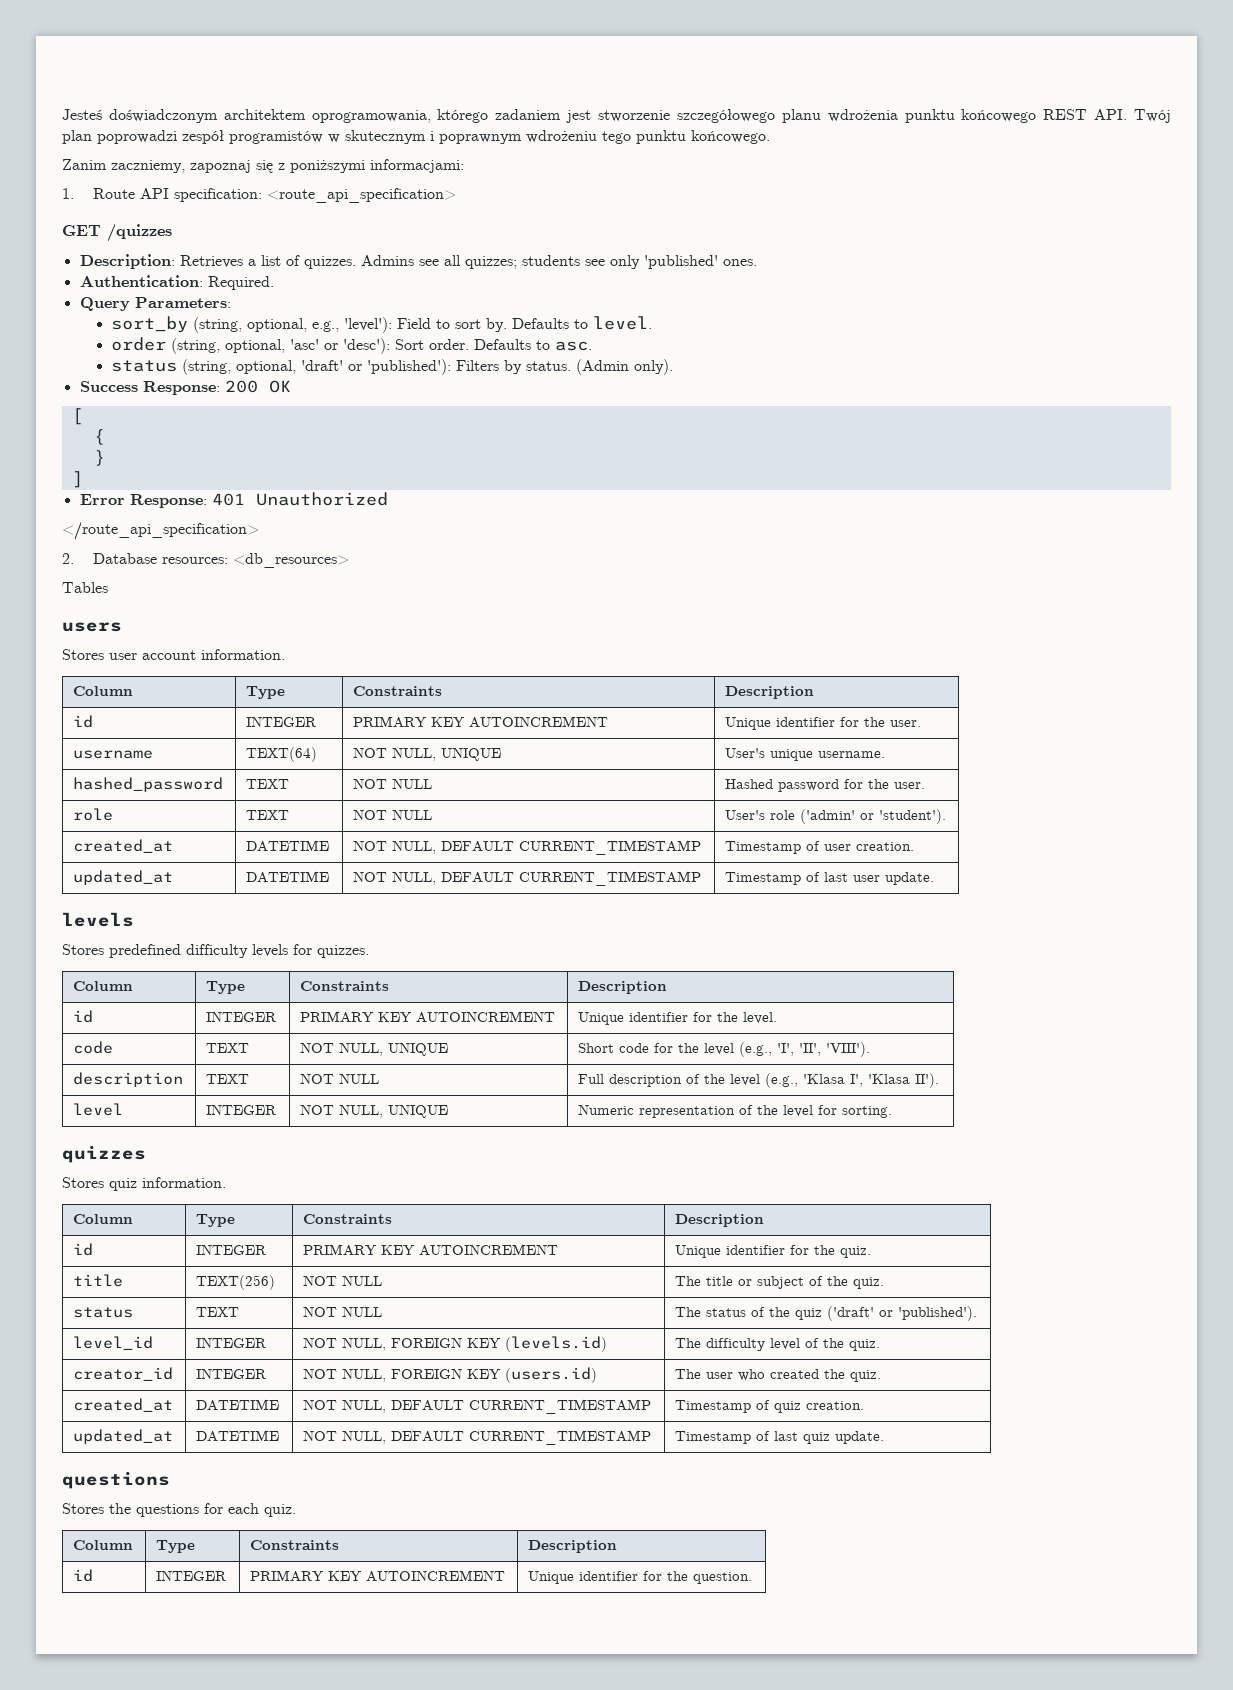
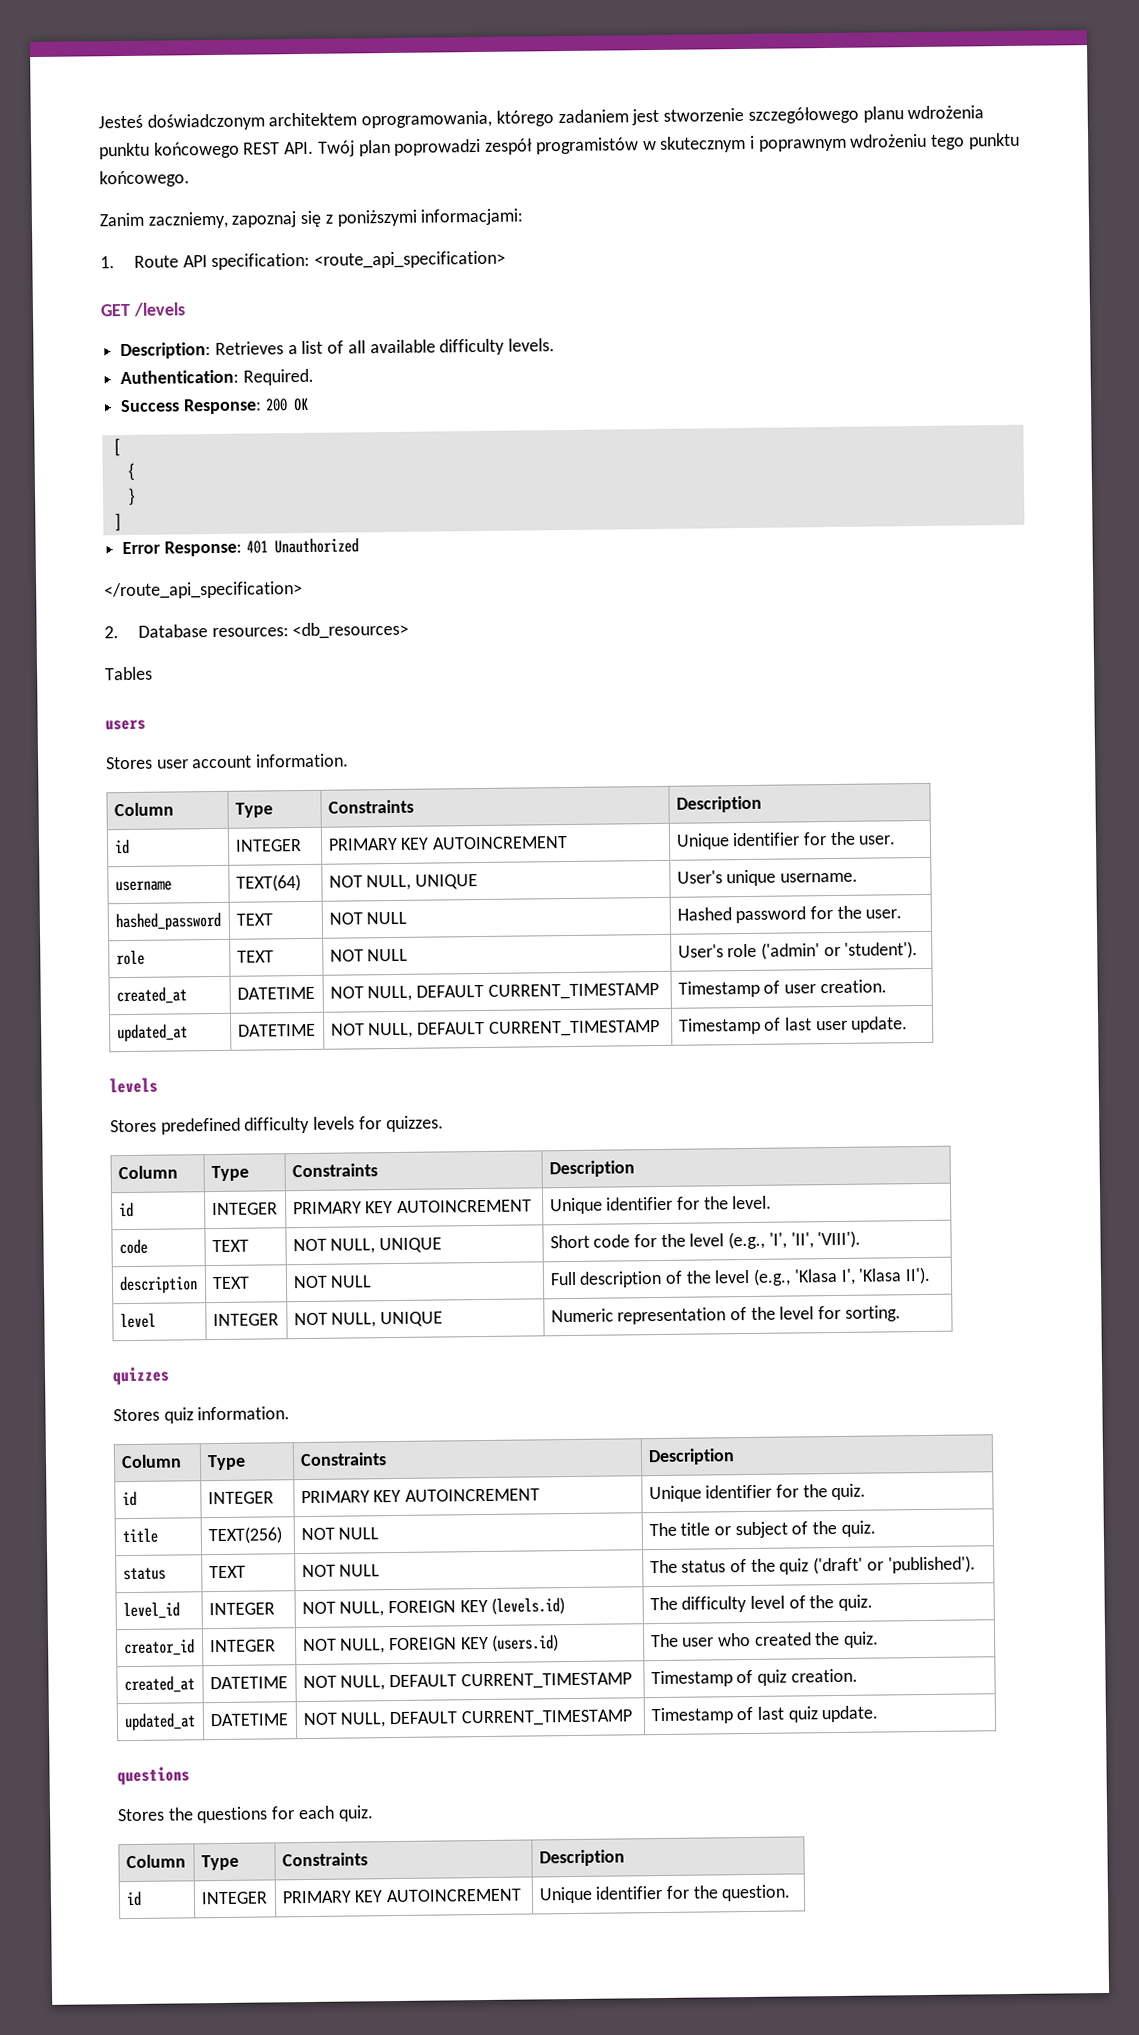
[107,224,172,242] /quizzes -> [132,302,186,317] /levels
[303,255,757,269] [79,275,274,290] [79,297,231,311] [110,316,652,333] [110,337,592,354] [110,359,673,375] quizzes. Admins see all quizzes; students see only 'published' ones. // Authentication: Required. // Query Parameters: // sort_by (string, optional, e.g., 'level'): Field to sort by. Defaults to level. // order (string, optional, 'asc' or 'desc'): Sort order. Defaults to asc. // status (string, optional, 'draft' or 'published'): Filters by status. (Admin only). -> [347,338,556,356] [120,368,314,386] all available difficulty levels. // Authentication: Required.

